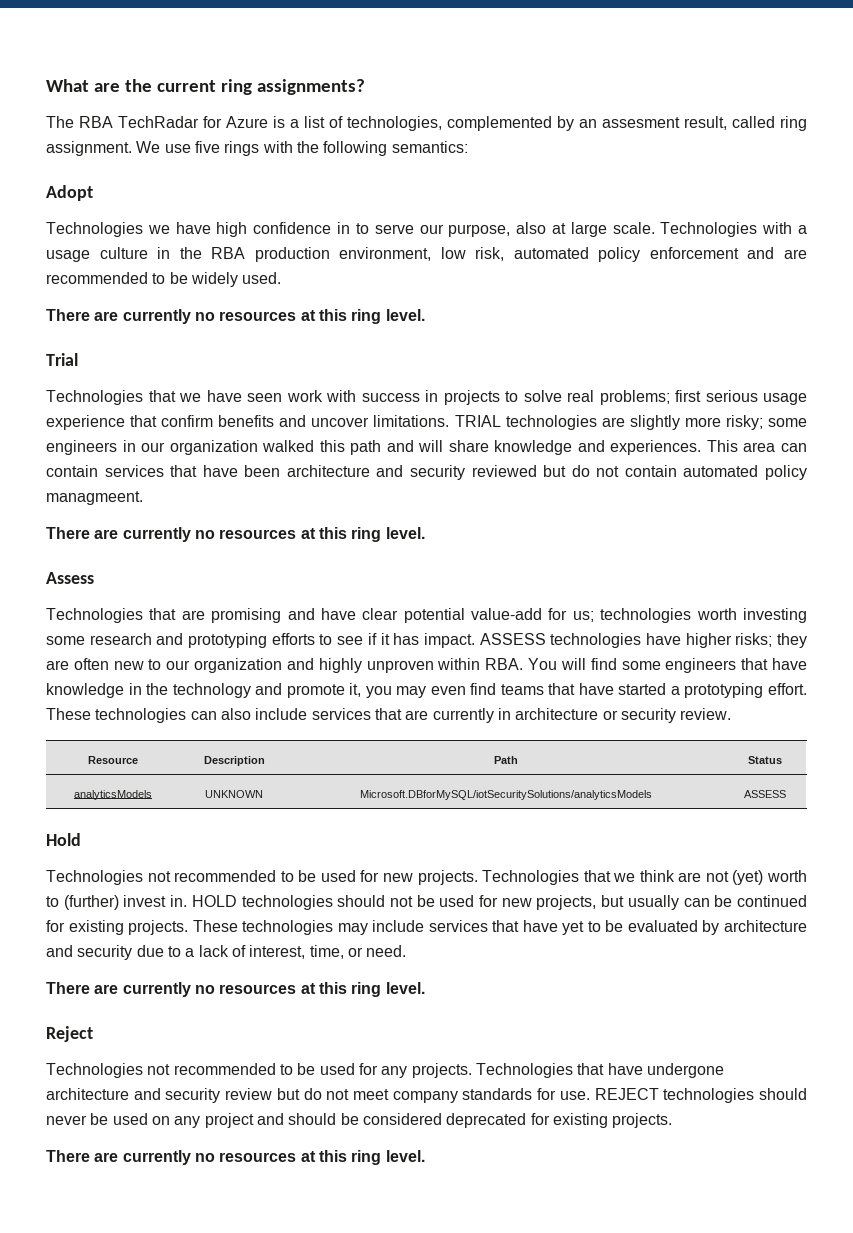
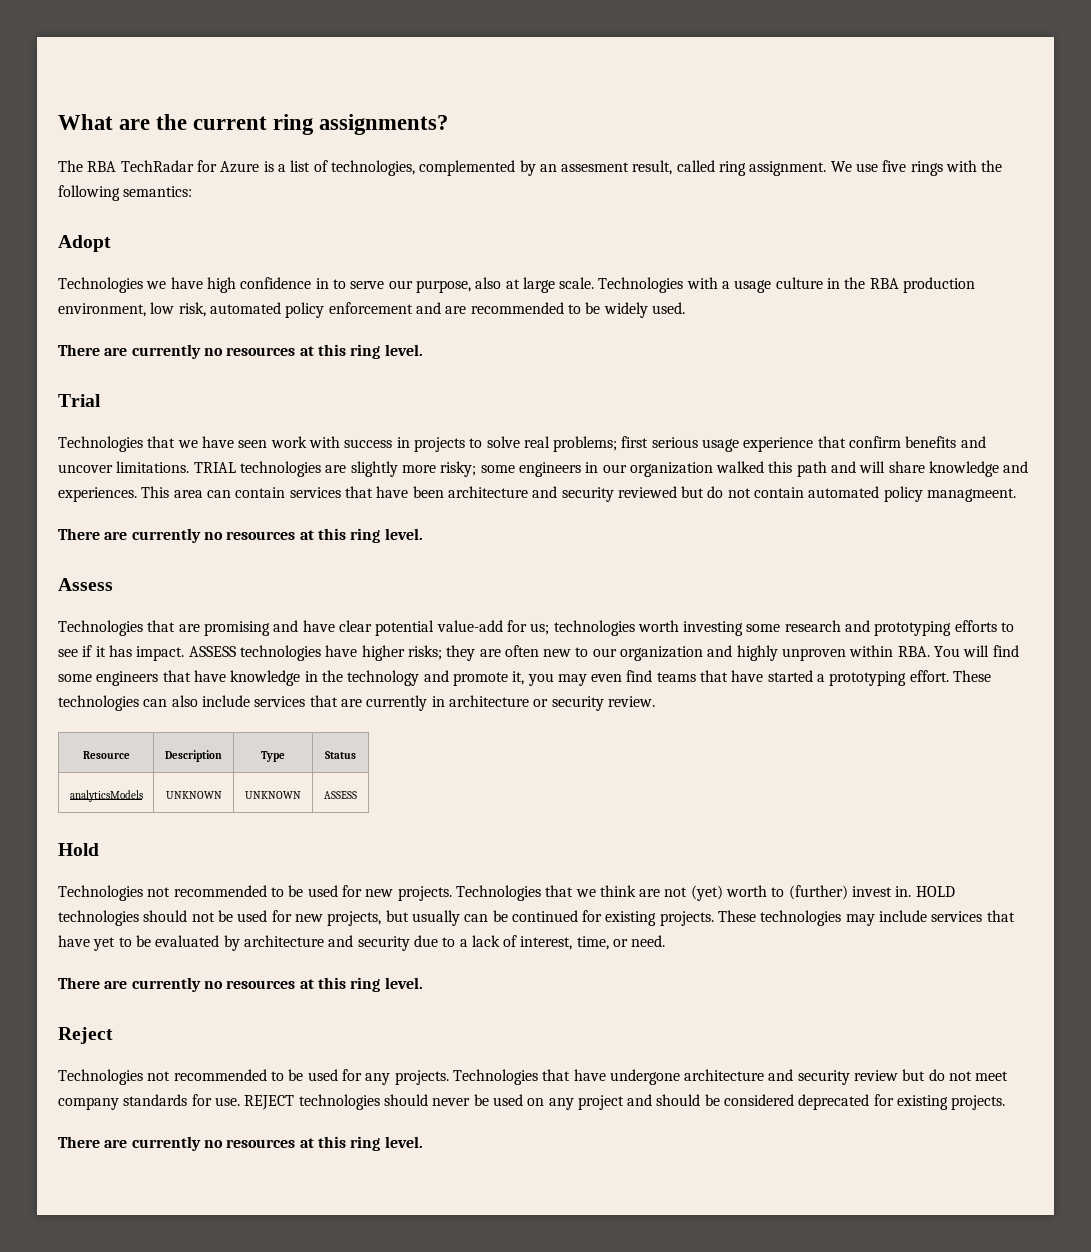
[493,756,518,764] Path -> [261,751,285,762] Type
[359,790,652,800] Microsoft.DBforMySQL/iotSecuritySolutions/analyticsModels -> [245,791,301,799] UNKNOWN

